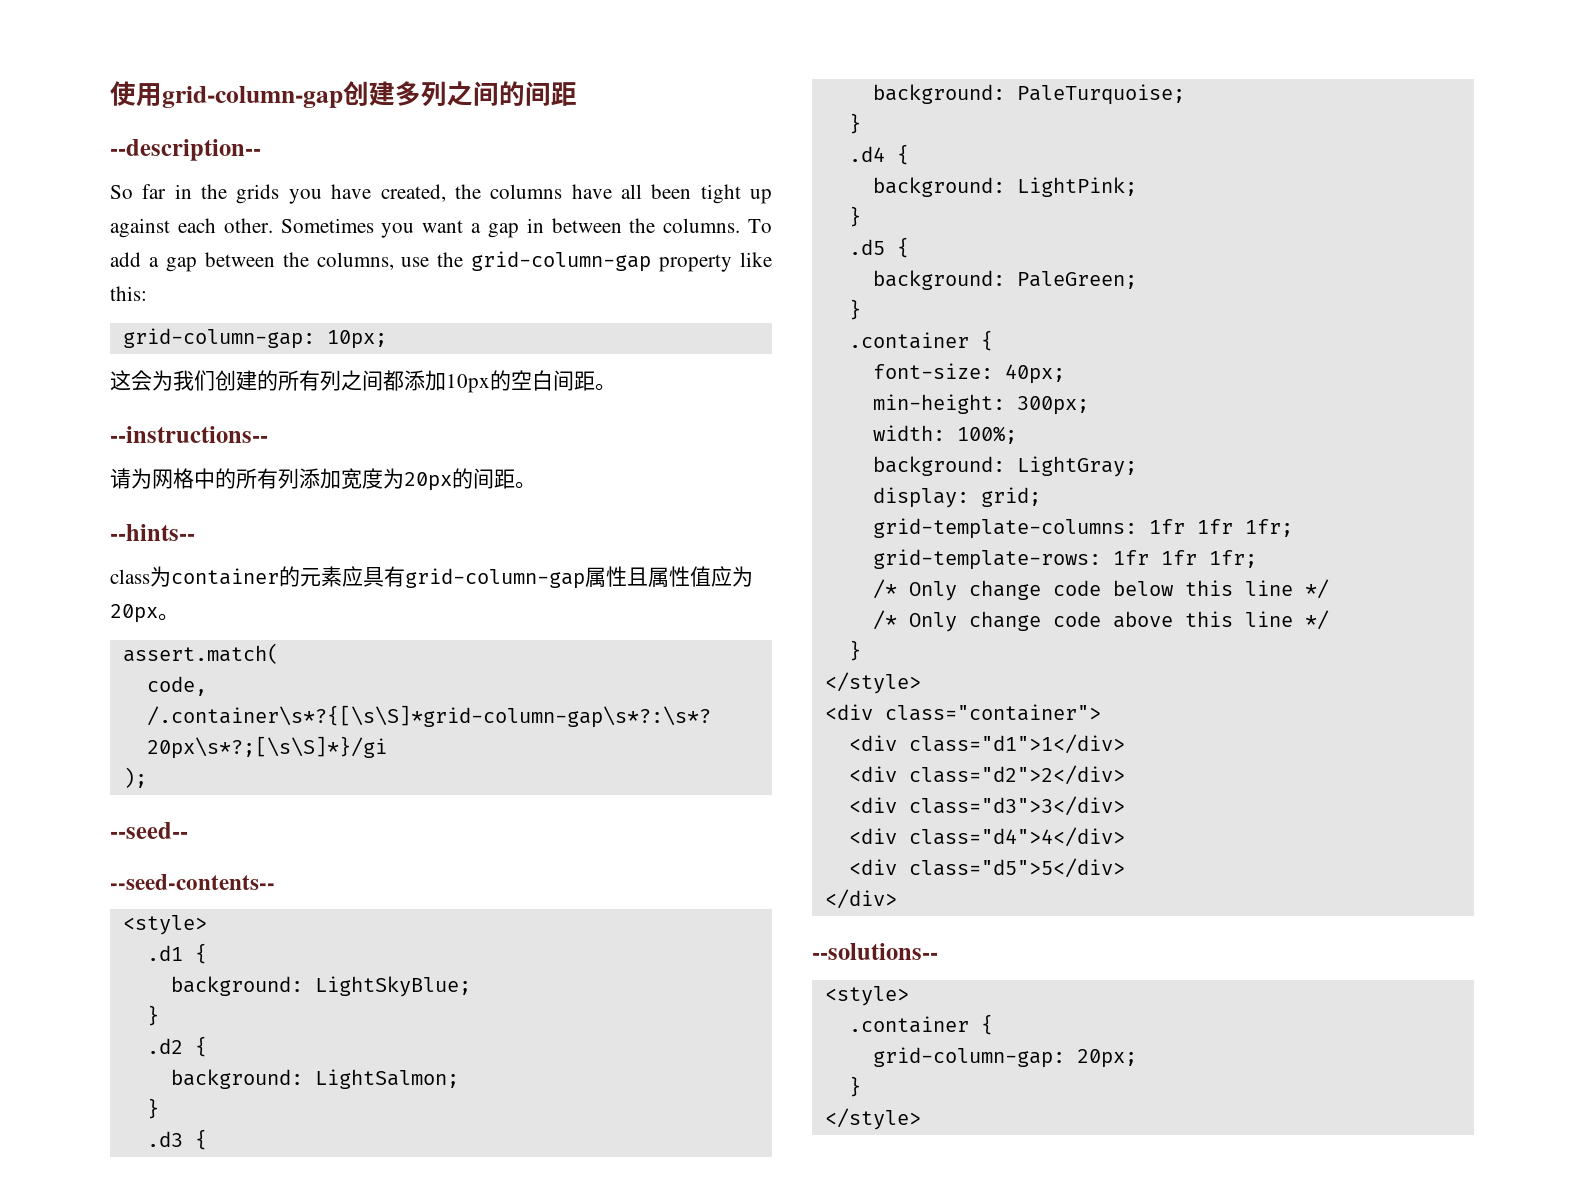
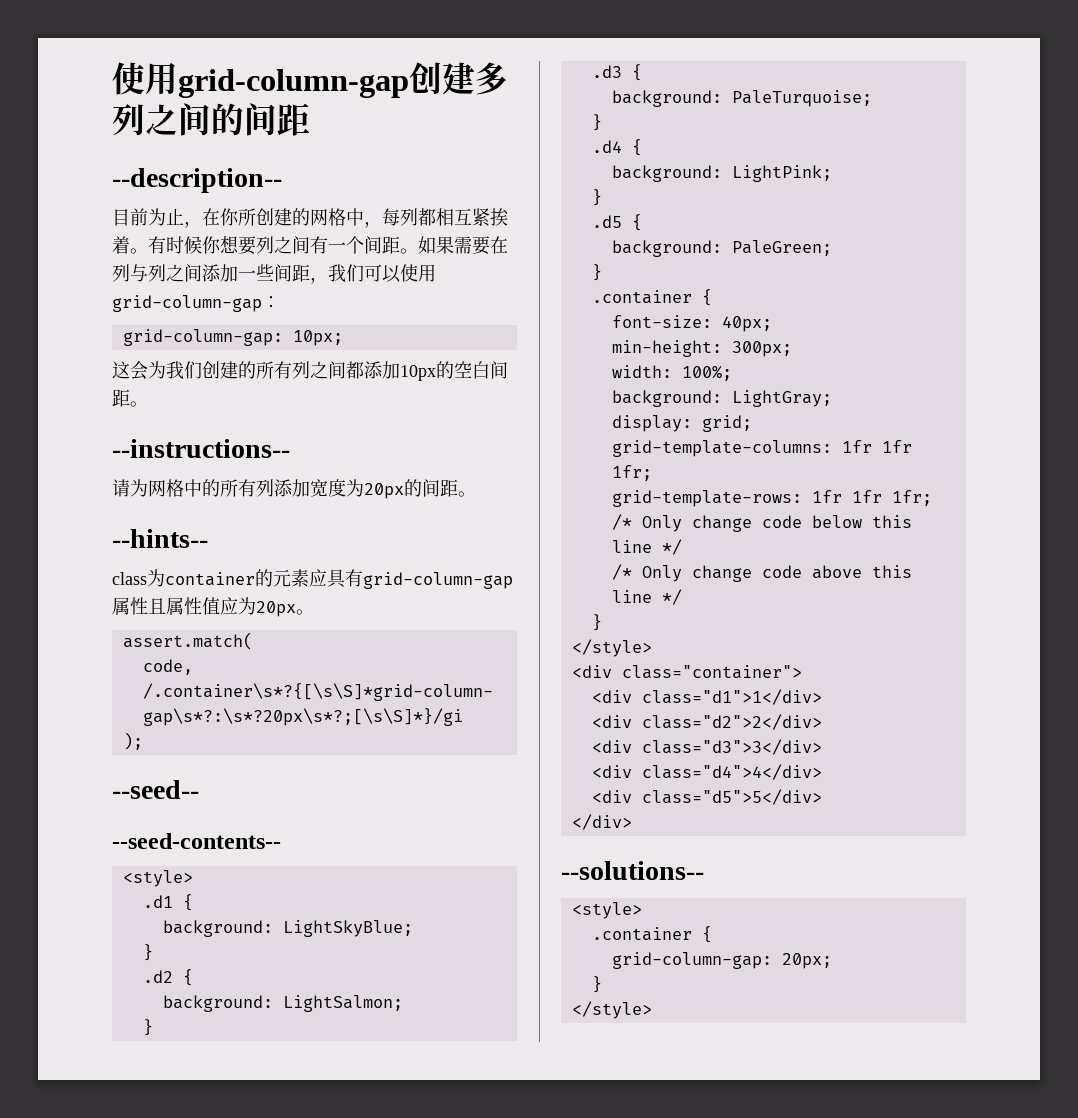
[110,184,772,204] [110,218,772,238] [110,251,772,272] [110,286,147,301] So far in the grids you have created, the columns have all been tight up against each other. Sometimes you want a gap in between the columns. To add a gap between the columns, use the grid-column-gap property like this: -> [112,208,509,228] [112,235,508,255] [112,264,436,284] [112,295,280,312] 目前为止，在你所创建的网格中，每列都相互紧挨着。有时候你想要列之间有一个间距。如果需要在列与列之间添加一些间距，我们可以使用grid-column-gap：

